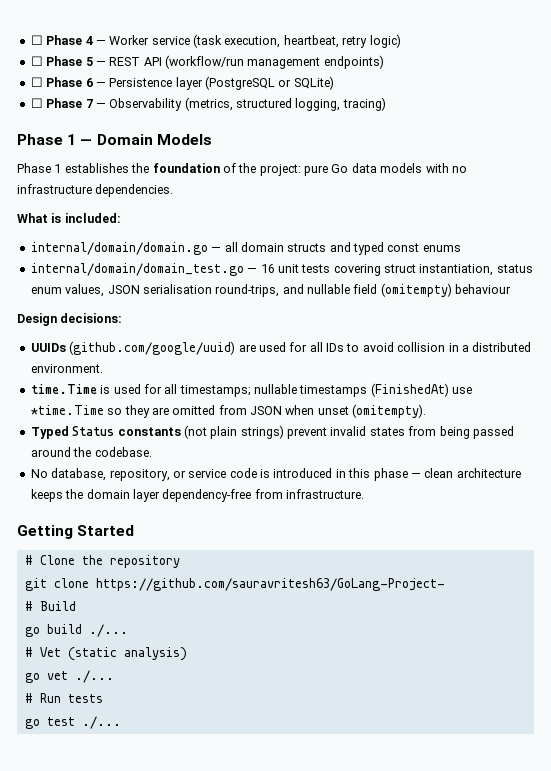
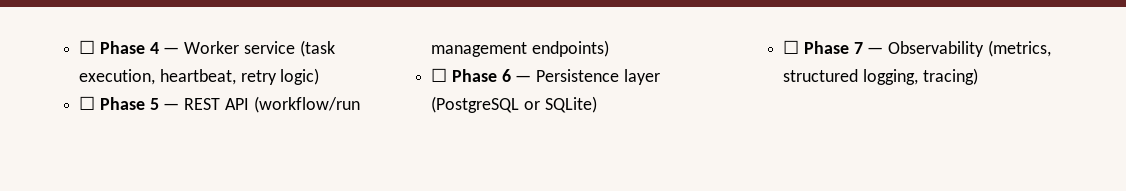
[17,134,212,145] [17,163,467,176] [17,184,174,197] [17,213,121,223] [30,242,461,255] [30,263,533,276] [30,283,512,297] [17,313,123,326] [30,341,532,355] [30,364,103,373] [30,383,473,397] [30,404,427,418] [30,425,514,439] [30,447,152,457] [30,468,521,481] [30,489,364,502] [17,525,135,539] [24,555,180,568] [24,578,445,591] [24,601,76,611] [24,624,128,637] [24,647,187,661] [24,670,114,683] [24,693,103,703] [24,716,121,729] // Phase 1 — Domain Models // Phase 1 establishes the foundation of the project: pure Go data models with no infrastructure dependencies. // What is included: // internal/domain/domain.go — all domain structs and typed const enums // internal/domain/domain_test.go — 16 unit tests covering struct instantiation, status enum values, JSON serialisation round-trips, and nullable field (omitempty) behaviour // Design decisions: // UUIDs (github.com/google/uuid) are used for all IDs to avoid collision in a distributed environment. // time.Time is used for all timestamps; nullable timestamps (FinishedAt) use *time.Time so they are omitted from JSON when unset (omitempty). // Typed Status constants (not plain strings) prevent invalid states from being passed around the codebase. // No database, repository, or service code is introduced in this phase — clean architecture keeps the domain layer dependency-free from infrastructure. // Getting Started // # Clone the repository // git clone https://github.com/sauravritesh63/GoLang-Project- // # Build // go build ./... // # Vet (static analysis) // go vet ./... // # Run tests // go test ./... -> (978, 76) none

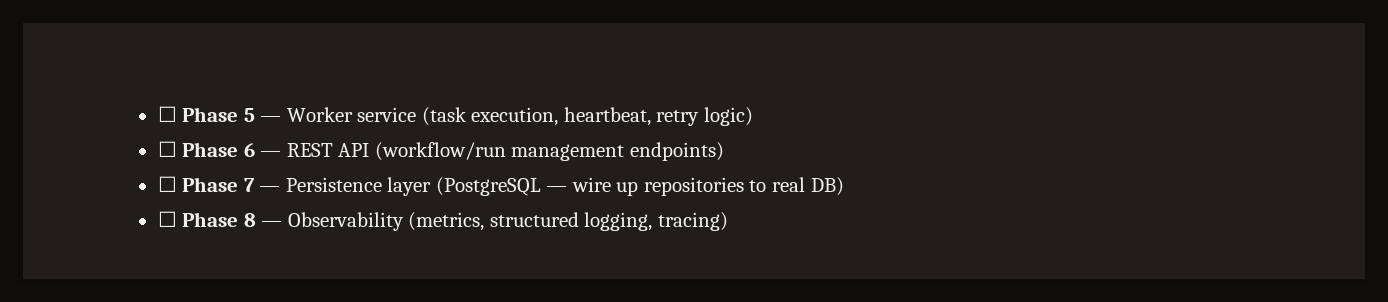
[79,40,159,54] ☐ Phase 4 -> [157,106,255,122] ☐ Phase 5
[149,98,159,110] 5 -> [243,143,255,157] 6
[501,69,511,82] 6 -> [243,178,255,192] 7
[523,96,597,113] [783,40,863,54] or SQLite) // ☐ Phase 7 -> [546,177,844,196] [157,211,256,227] — wire up repositories to real DB) // ☐ Phase 8

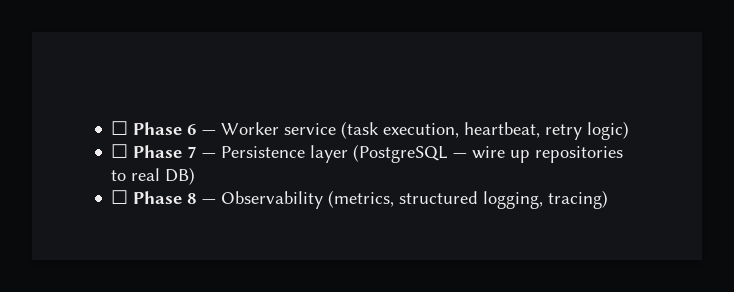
[157,106,255,122] ☐ Phase 5 -> [111,121,198,135] ☐ Phase 6
[157,141,724,161] // ☐ Phase 6 — REST API (workflow/run management endpoints) -> (630, 130) none

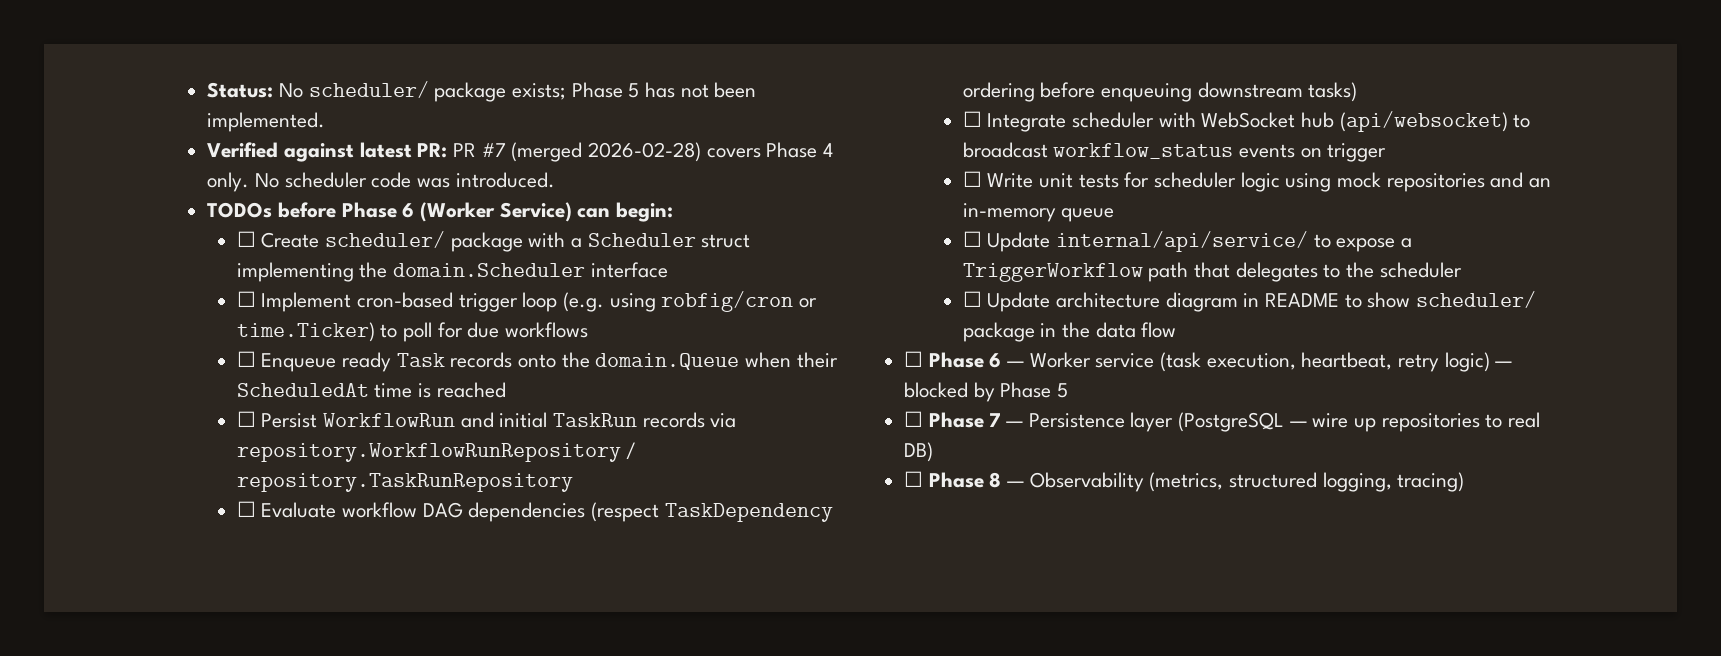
(111, 128) none -> [207,81,757,102] [207,112,326,132] [207,142,834,162] [207,172,555,192] [207,202,674,222] [236,231,751,252] [236,262,668,282] [236,291,817,312] [236,322,588,342] [236,351,838,372] [236,382,506,398] [236,411,737,428] [236,442,637,462] [236,473,573,492] [236,501,833,522] [962,82,1358,102] [962,111,1531,132] [962,142,1387,162] [962,171,1551,192] [962,203,1115,222] [962,231,1412,252] [962,262,1462,282] [962,291,1536,312] [962,322,1177,342] Status: No scheduler/ package exists; Phase 5 has not been implemented. // Verified against latest PR: PR #7 (merged 2026-02-28) covers Phase 4 only. No scheduler code was introduced. // TODOs before Phase 6 (Worker Service) can begin: // ☐ Create scheduler/ package with a Scheduler struct implementing the domain.Scheduler interface // ☐ Implement cron-based trigger loop (e.g. using robfig/cron or time.Ticker) to poll for due workflows // ☐ Enqueue ready Task records onto the domain.Queue when their ScheduledAt time is reached // ☐ Persist WorkflowRun and initial TaskRun records via repository.WorkflowRunRepository / repository.TaskRunRepository // ☐ Evaluate workflow DAG dependencies (respect TaskDependency ordering before enqueuing downstream tasks) // ☐ Integrate scheduler with WebSocket hub (api/websocket) to broadcast workflow_status events on trigger // ☐ Write unit tests for scheduler logic using mock repositories and an in-memory queue // ☐ Update internal/api/service/ to expose a TriggerWorkflow path that delegates to the scheduler // ☐ Update architecture diagram in README to show scheduler/ package in the data flow //
(630, 130) none -> [1495,361,1513,367] [904,382,1069,402] — blocked by Phase 5

